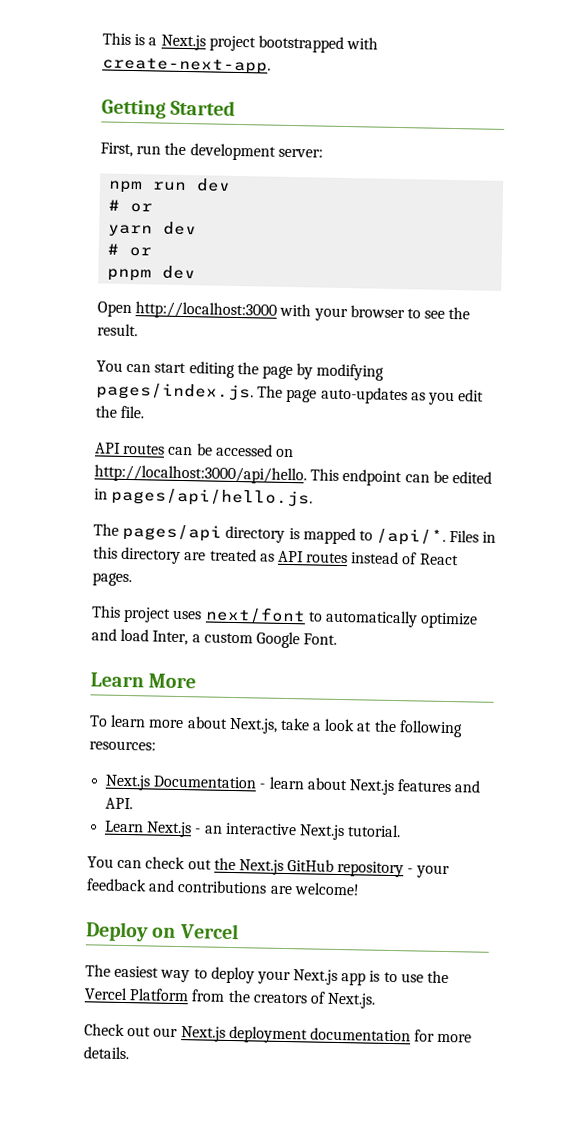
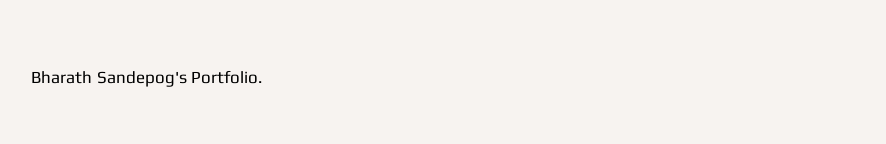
[102,32,379,53] [102,57,271,75] [101,99,236,119] [100,142,323,161] [108,178,232,194] [108,199,154,213] [108,221,198,237] [107,243,153,257] [107,265,197,282] [97,301,471,322] [97,323,138,337] [96,360,385,381] [96,382,485,406] [95,405,145,419] [95,442,294,458] [94,464,492,487] [94,487,314,508] [93,523,497,546] [93,546,459,566] [92,572,132,587] [91,605,479,629] [91,628,338,649] [90,672,197,689] [89,714,463,738] [89,740,156,751] [105,774,481,796] [105,797,134,810] [104,820,402,841] [87,856,450,879] [86,878,360,896] [85,921,239,942] [85,964,450,986] [84,987,377,1009] [84,1023,473,1044] [83,1046,129,1060] This is a Next.js project bootstrapped with create-next-app. // Getting Started // First, run the development server: // npm run dev // # or // yarn dev // # or // pnpm dev // Open http://localhost:3000 with your browser to see the result. // You can start editing the page by modifying pages/index.js. The page auto-updates as you edit the file. // API routes can be accessed on http://localhost:3000/api/hello. This endpoint can be edited in pages/api/hello.js. // The pages/api directory is mapped to /api/*. Files in this directory are treated as API routes instead of React pages. // This project uses next/font to automatically optimize and load Inter, a custom Google Font. // Learn More // To learn more about Next.js, take a look at the following resources: // Next.js Documentation - learn about Next.js features and API. // Learn Next.js - an interactive Next.js tutorial. // You can check out the Next.js GitHub repository - your feedback and contributions are welcome! // Deploy on Vercel // The easiest way to deploy your Next.js app is to use the Vercel Platform from the creators of Next.js. // Check out our Next.js deployment documentation for more details. -> [31,70,263,87] Bharath Sandepog's Portfolio.

